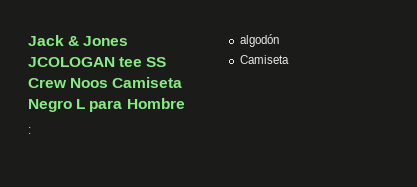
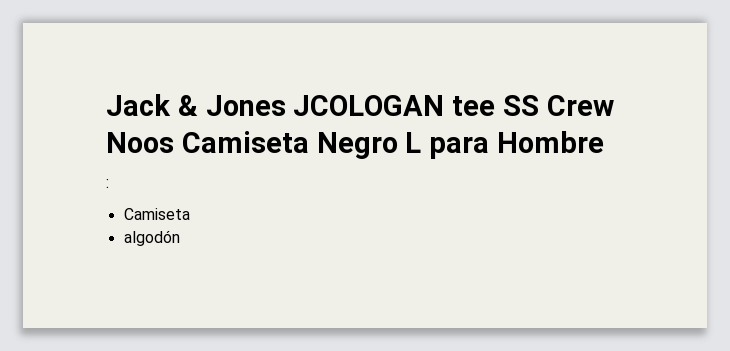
(31, 130) none -> [123,208,190,220] // Camiseta
[239,55,289,64] // Camiseta -> (180, 238) none

